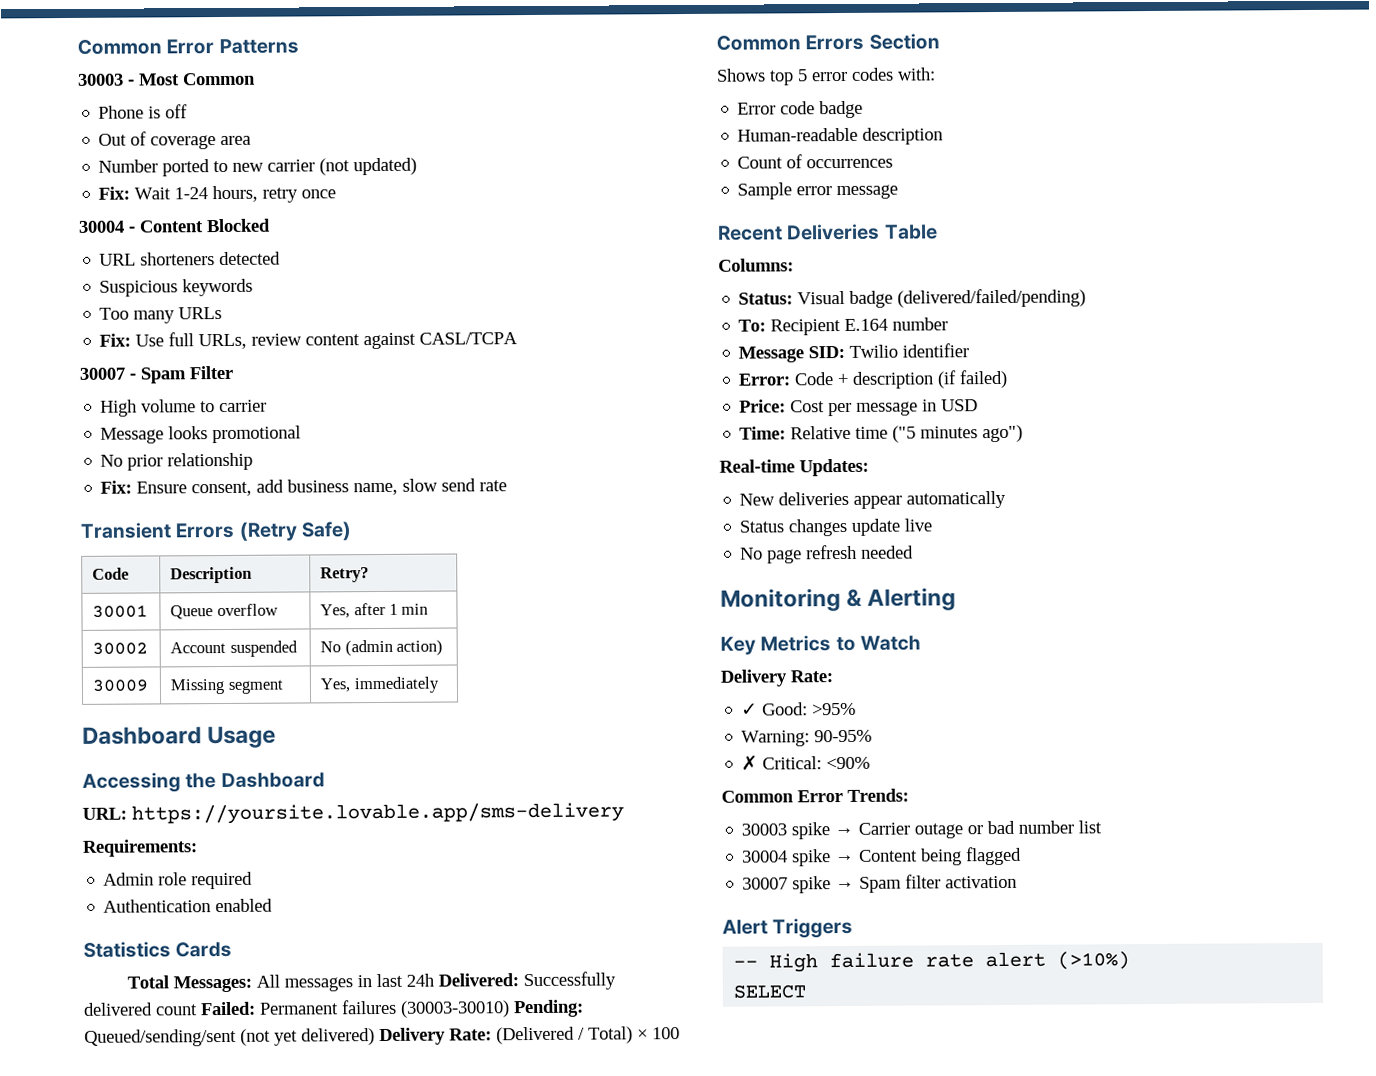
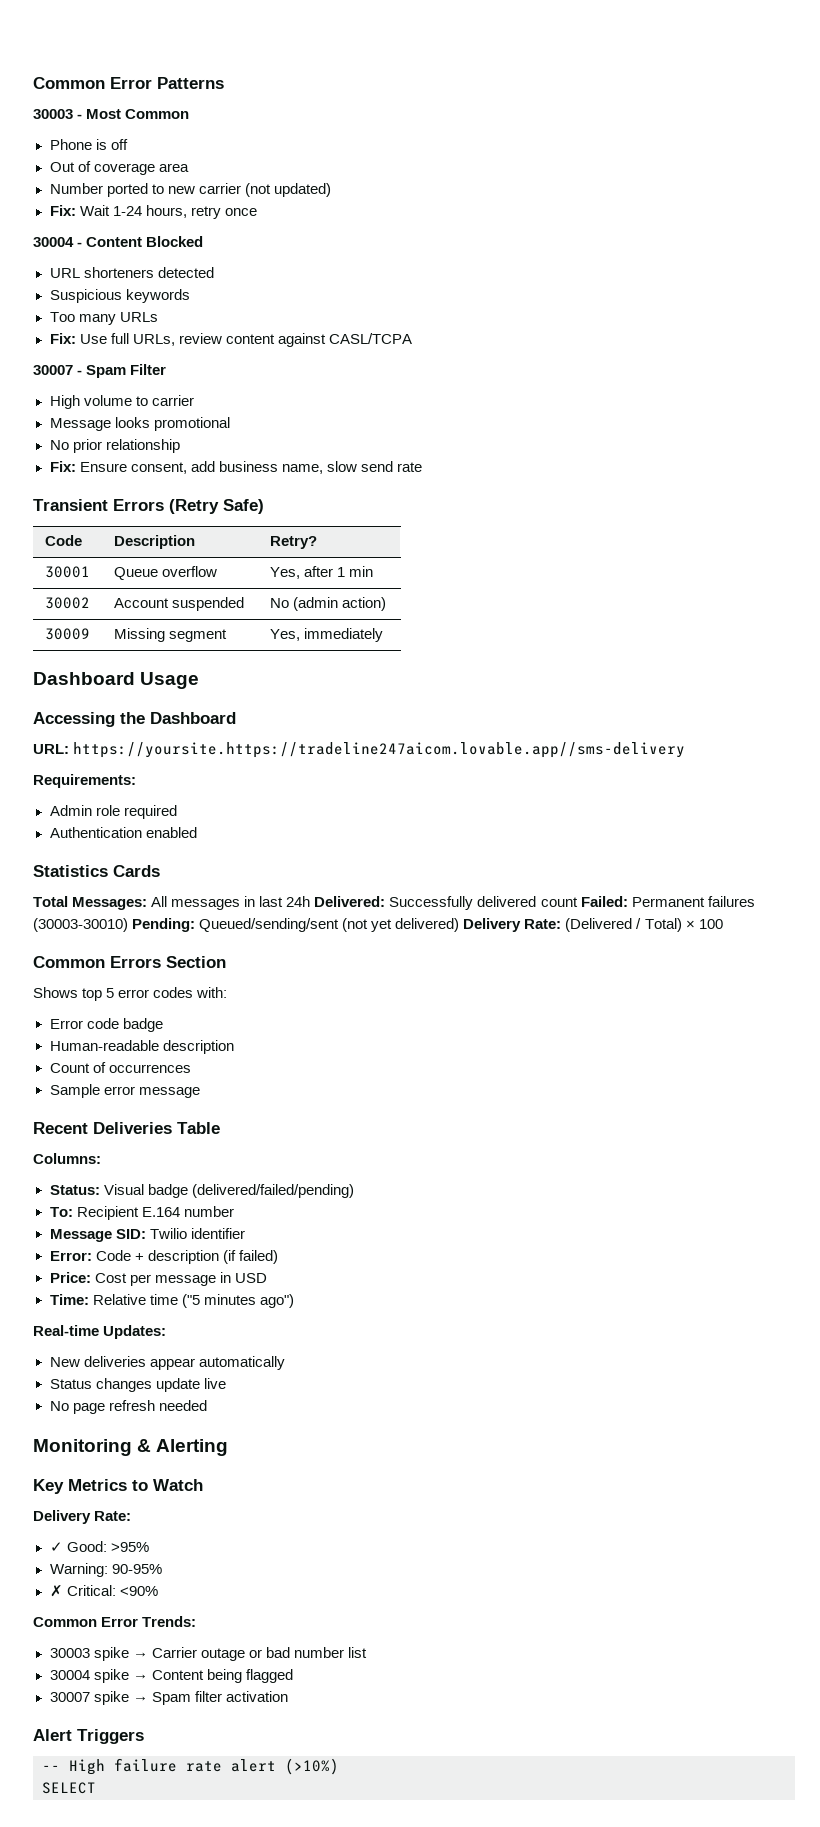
[131,802,624,825] https://yoursite.lovable.app/sms-delivery -> [73,742,686,758] https://yoursite.https://tradeline247aicom.lovable.app//sms-delivery

